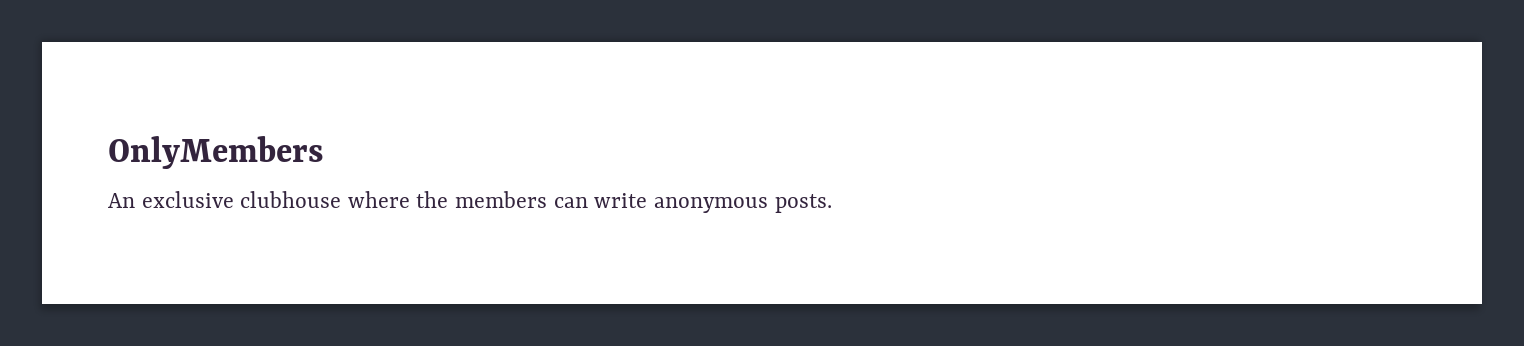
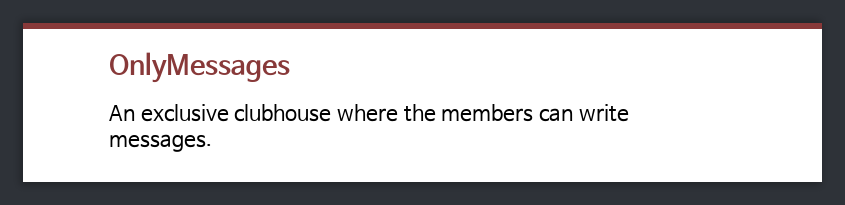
[108,136,323,169] OnlyMembers -> [109,52,290,83] OnlyMessages
[653,194,832,213] anonymous posts. -> [109,134,212,152] messages.

